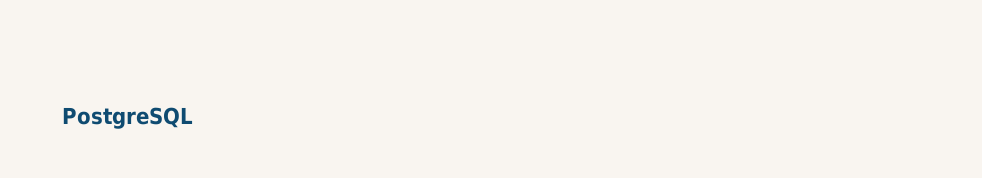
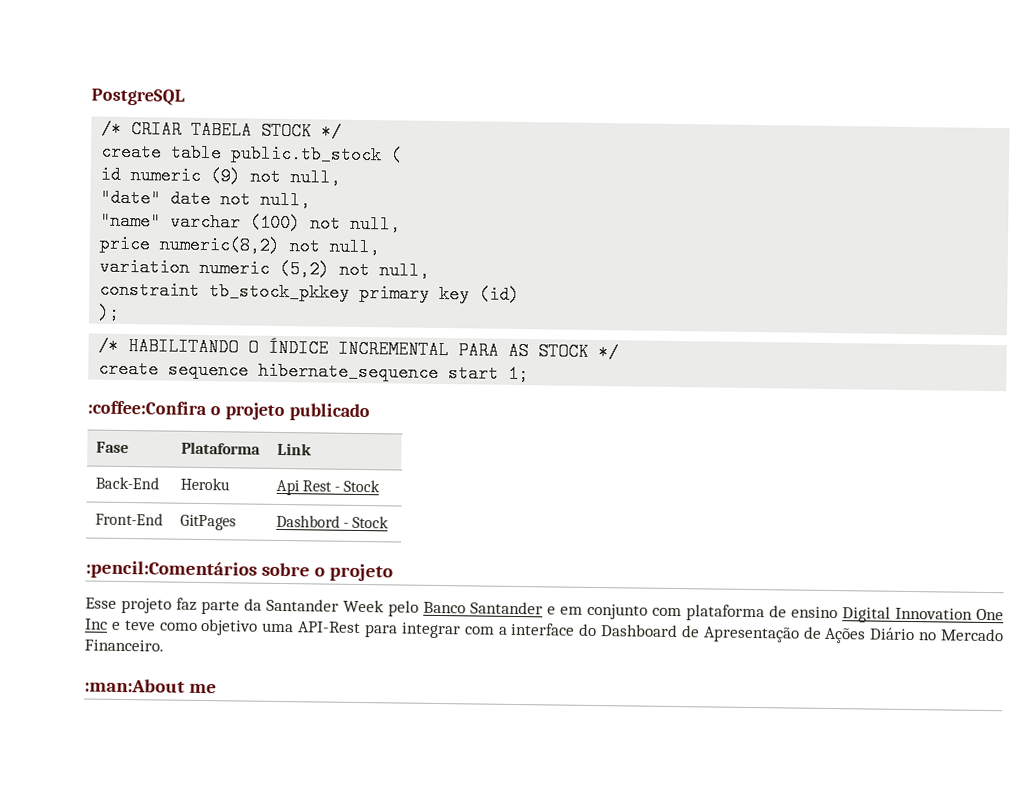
(193, 118) none -> [101,119,343,141] [100,142,403,165] [100,165,342,187] [100,188,312,210] [100,211,402,234] [99,234,382,257] [99,257,431,280] [99,280,521,305] [98,303,121,322] [98,336,620,362] [98,359,530,384] [87,400,370,422] [95,441,129,454] [180,441,261,455] [276,442,312,456] [94,476,159,490] [179,477,230,491] [275,479,381,496] [94,512,163,526] [179,514,236,531] [275,514,390,529] [85,560,393,582] [85,597,1004,623] [85,618,1005,644] [84,639,164,652] [84,678,217,694] // /* CRIAR TABELA STOCK */ // create table public.tb_stock ( // id numeric (9) not null, // "date" date not null, // "name" varchar (100) not null, // price numeric(8,2) not null, // variation numeric (5,2) not null, // constraint tb_stock_pkkey primary key (id) // ); // /* HABILITANDO O ÍNDICE INCREMENTAL PARA AS STOCK */ // create sequence hibernate_sequence start 1; // :coffee:Confira o projeto publicado // Fase | Plataforma | Link // Back-End | Heroku | Api Rest - Stock // Front-End | GitPages | Dashbord - Stock // :pencil:Comentários sobre o projeto // Esse projeto faz parte da Santander Week pelo Banco Santander e em conjunto com plataforma de ensino Digital Innovation One Inc e teve como objetivo uma API-Rest para integrar com a interface do Dashboard de Apresentação de Ações Diário no Mercado Financeiro. // :man:About me

